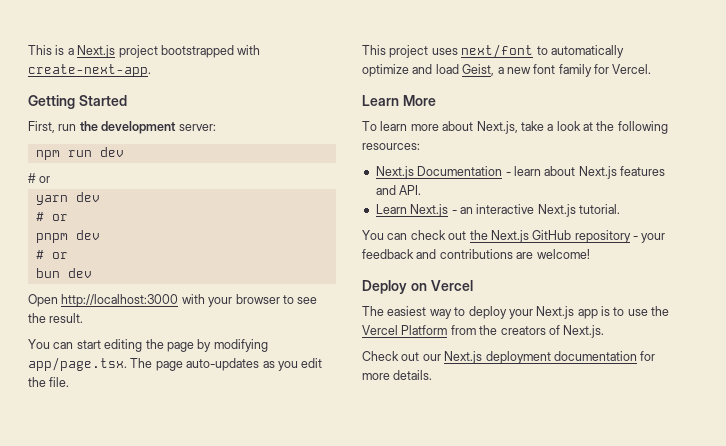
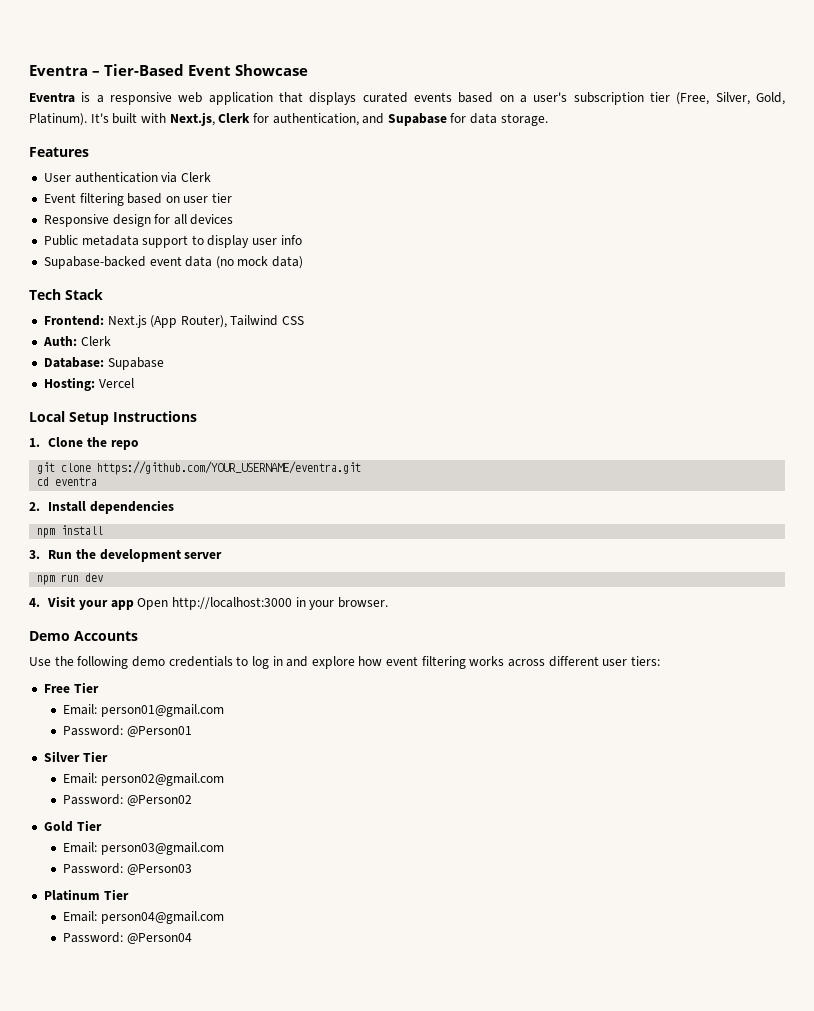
[28,45,261,58] [28,64,151,77] [28,95,127,109] [28,121,77,133] This is a Next.js project bootstrapped with create-next-app. // Getting Started // First, run -> [29,64,308,76] [29,92,786,105] [29,112,548,126] [29,147,89,157] [43,172,211,183] [43,193,233,206] [43,214,234,227] [43,235,302,248] [43,256,304,269] [29,289,103,300] [43,315,305,328] [42,336,111,346] [43,357,164,370] [43,377,134,391] [29,411,197,425] [29,437,139,450] [37,461,362,475] [37,477,98,486] [29,500,175,514] [37,525,104,538] [29,550,73,559] Eventra – Tier-Based Event Showcase // Eventra is a responsive web application that displays curated events based on a user's subscription tier (Free, Silver, Gold, Platinum). It's built with Next.js, Clerk for authentication, and Supabase for data storage. // Features // User authentication via Clerk // Event filtering based on user tier // Responsive design for all devices // Public metadata support to display user info // Supabase-backed event data (no mock data) // Tech Stack // Frontend: Next.js (App Router), Tailwind CSS // Auth: Clerk // Database: Supabase // Hosting: Vercel // Local Setup Instructions // 1. Clone the repo // git clone https://github.com/YOUR_USERNAME/eventra.git // cd eventra // 2. Install dependencies // npm install // 3. Run
[178,124,216,131] server: -> [184,552,223,559] server
[28,173,51,183] [35,192,100,205] [35,212,68,221] [35,230,100,243] [35,250,68,259] [35,268,92,278] [28,294,318,307] [28,313,84,323] [28,339,268,352] [28,357,323,371] [28,377,70,387] [362,44,624,58] [362,64,652,77] [362,95,436,106] [362,121,668,134] [362,143,420,150] [375,166,665,179] [375,185,422,195] [375,204,620,217] [362,230,666,243] [362,249,590,259] [362,280,473,294] [362,306,670,319] [362,325,605,338] [362,351,656,364] [362,370,433,380] # or // yarn dev // # or // pnpm dev // # or // bun dev // Open http://localhost:3000 with your browser to see the result. // You can start editing the page by modifying app/page.tsx. The page auto-updates as you edit the file. // This project uses next/font to automatically optimize and load Geist, a new font family for Vercel. // Learn More // To learn more about Next.js, take a look at the following resources: // Next.js Documentation - learn about Next.js features and API. // Learn Next.js - an interactive Next.js tutorial. // You can check out the Next.js GitHub repository - your feedback and contributions are welcome! // Deploy on Vercel // The easiest way to deploy your Next.js app is to use the Vercel Platform from the creators of Next.js. // Check out our Next.js deployment documentation for more details. -> [29,596,388,610] [29,631,138,641] [29,656,660,669] [43,682,99,693] [63,704,224,717] [63,725,192,737] [43,751,108,762] [63,773,224,786] [63,794,192,806] [43,820,102,832] [63,842,224,855] [63,863,192,875] [43,889,129,901] [63,911,224,924] [63,932,192,944] 4. Visit your app Open http://localhost:3000 in your browser. // Demo Accounts // Use the following demo credentials to log in and explore how event filtering works across different user tiers: // Free Tier // Email: person01@gmail.com // Password: @Person01 // Silver Tier // Email: person02@gmail.com // Password: @Person02 // Gold Tier // Email: person03@gmail.com // Password: @Person03 // Platinum Tier // Email: person04@gmail.com // Password: @Person04

